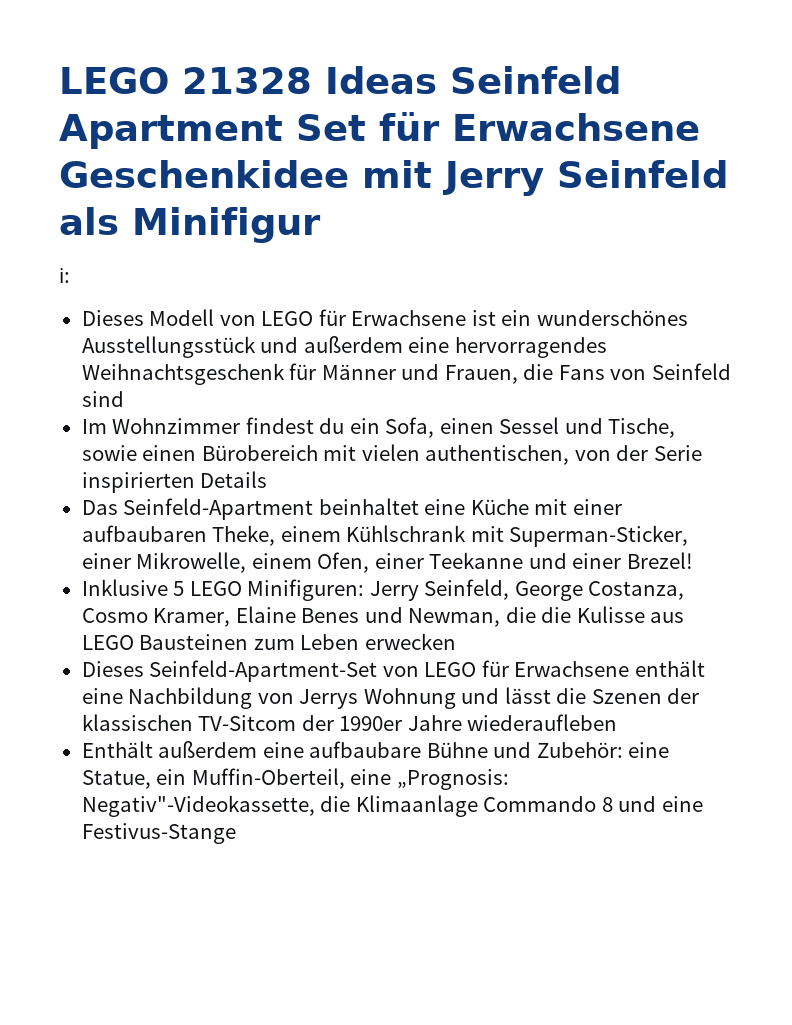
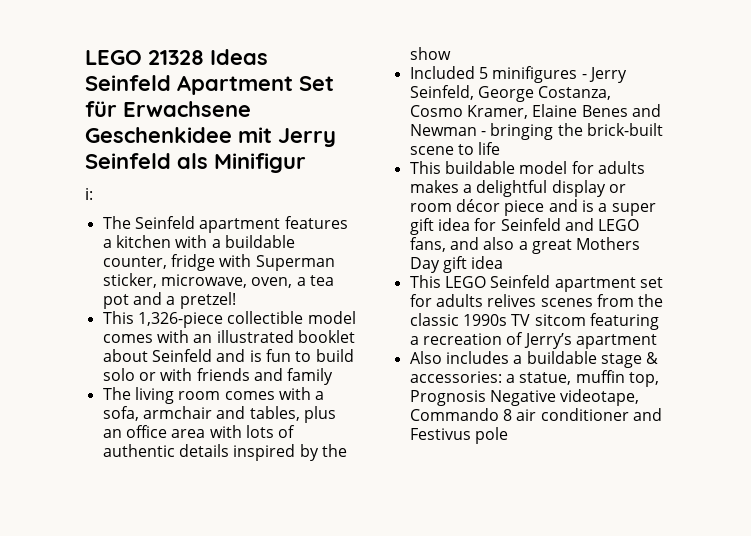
[81,309,688,326] [81,336,607,358] [81,363,731,385] [81,391,124,407] [81,417,676,438] [81,444,702,465] [81,471,268,493] [81,498,622,520] [81,525,689,547] [81,552,693,573] [81,579,365,601] Dieses Modell von LEGO für Erwachsene ist ein wunderschönes Ausstellungsstück und außerdem eine hervorragendes Weihnachtsgeschenk für Männer und Frauen, die Fans von Seinfeld sind // Im Wohnzimmer findest du ein Sofa, einen Sessel und Tische, sowie einen Bürobereich mit vielen authentischen, von der Serie inspirierten Details // Das Seinfeld-Apartment beinhaltet eine Küche mit einer aufbaubaren Theke, einem Kühlschrank mit Superman-Sticker, einer Mikrowelle, einem Ofen, einer Teekanne und einer Brezel! // Inklusive 5 LEGO Minifiguren: -> [102,216,348,233] [102,235,295,248] [102,254,335,271] [102,273,334,288] [102,292,236,309] [102,311,356,328] [102,330,355,343] [102,349,354,362] [102,368,334,385] [102,387,325,404] [102,406,336,423] [102,425,296,438] [102,444,347,461] [409,47,451,60] [409,66,587,83] The Seinfeld apartment features a kitchen with a buildable counter, fridge with Superman sticker, microwave, oven, a tea pot and a pretzel! // This 1,326-piece collectible model comes with an illustrated booklet about Seinfeld and is fun to build solo or with friends and family // The living room comes with a sofa, armchair and tables, plus an office area with lots of authentic details inspired by the show // Included 5 minifigures -
[364,606,685,627] [81,633,456,650] [81,660,705,682] [81,687,700,709] [81,714,618,731] [81,741,670,758] [81,768,509,790] [81,795,703,817] [81,823,236,844] und Newman, die die Kulisse aus LEGO Bausteinen zum Leben erwecken // Dieses Seinfeld-Apartment-Set von LEGO für Erwachsene enthält eine Nachbildung von Jerrys Wohnung und lässt die Szenen der klassischen TV-Sitcom der 1990er Jahre wiederaufleben // Enthält außerdem eine aufbaubare Bühne und Zubehör: eine Statue, ein Muffin-Oberteil, eine „Prognosis: Negativ"-Videokassette, die Klimaanlage Commando 8 und eine Festivus-Stange -> [631,104,661,117] [409,123,663,140] [409,142,501,155] [409,161,645,174] [409,180,626,197] [409,199,656,216] [409,218,640,235] [409,237,641,254] [409,256,504,273] [409,275,663,292] [409,294,664,307] [409,313,659,330] [409,332,657,349] [409,351,659,368] [409,370,659,387] [409,389,640,406] [409,408,662,421] [409,427,508,444] and Newman - bringing the brick-built scene to life // This buildable model for adults makes a delightful display or room décor piece and is a super gift idea for Seinfeld and LEGO fans, and also a great Mothers Day gift idea // This LEGO Seinfeld apartment set for adults relives scenes from the classic 1990s TV sitcom featuring a recreation of Jerry’s apartment // Also includes a buildable stage & accessories: a statue, muffin top, Prognosis Negative videotape, Commando 8 air conditioner and Festivus pole

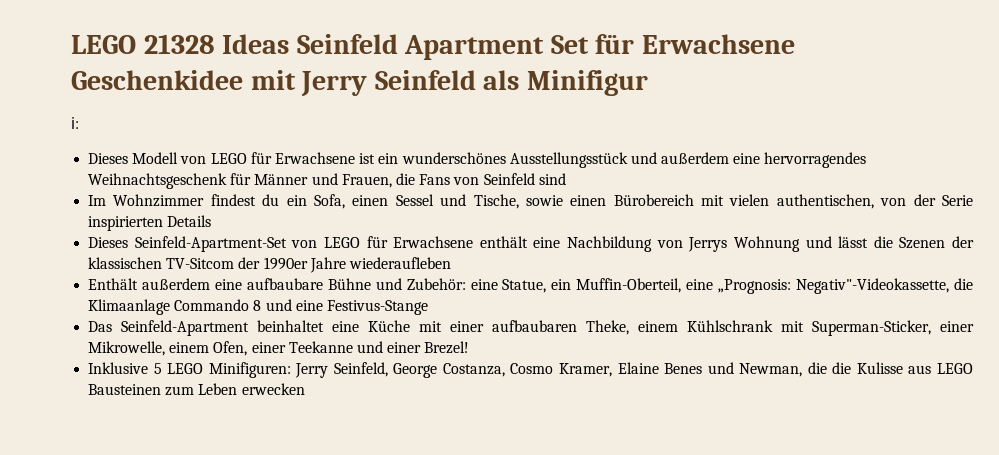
[102,216,348,233] [102,235,295,248] [102,254,335,271] [102,273,334,288] [102,292,236,309] [102,311,356,328] [102,330,355,343] [102,349,354,362] [102,368,334,385] [102,387,325,404] [102,406,336,423] [102,425,296,438] [102,444,347,461] [409,47,451,60] [409,66,587,83] The Seinfeld apartment features a kitchen with a buildable counter, fridge with Superman sticker, microwave, oven, a tea pot and a pretzel! // This 1,326-piece collectible model comes with an illustrated booklet about Seinfeld and is fun to build solo or with friends and family // The living room comes with a sofa, armchair and tables, plus an office area with lots of authentic details inspired by the show // Included 5 minifigures - -> [88,152,867,168] [88,173,566,189] [88,194,973,209] [88,215,212,231] [88,236,975,252] [88,257,451,273] [88,278,973,294] [88,299,428,315] [88,320,975,336] [88,341,470,356] [88,362,291,378] Dieses Modell von LEGO für Erwachsene ist ein wunderschönes Ausstellungsstück und außerdem eine hervorragendes Weihnachtsgeschenk für Männer und Frauen, die Fans von Seinfeld sind // Im Wohnzimmer findest du ein Sofa, einen Sessel und Tische, sowie einen Bürobereich mit vielen authentischen, von der Serie inspirierten Details // Dieses Seinfeld-Apartment-Set von LEGO für Erwachsene enthält eine Nachbildung von Jerrys Wohnung und lässt die Szenen der klassischen TV-Sitcom der 1990er Jahre wiederaufleben // Enthält außerdem eine aufbaubare Bühne und Zubehör: eine Statue, ein Muffin-Oberteil, eine „Prognosis: Negativ"-Videokassette, die Klimaanlage Commando 8 und eine Festivus-Stange // Das Seinfeld-Apartment beinhaltet eine Küche mit einer aufbaubaren Theke, einem Kühlschrank mit Superman-Sticker, einer Mikrowelle, einem Ofen, einer Teekanne und einer Brezel! // Inklusive 5 LEGO Minifiguren:
[631,104,661,117] [409,123,663,140] [409,142,501,155] [409,161,645,174] [409,180,626,197] [409,199,656,216] [409,218,640,235] [409,237,641,254] [409,256,504,273] [409,275,663,292] [409,294,664,307] [409,313,659,330] [409,332,657,349] [409,351,659,368] [409,370,659,387] [409,389,640,406] [409,408,662,421] [409,427,508,444] and Newman - bringing the brick-built scene to life // This buildable model for adults makes a delightful display or room décor piece and is a super gift idea for Seinfeld and LEGO fans, and also a great Mothers Day gift idea // This LEGO Seinfeld apartment set for adults relives scenes from the classic 1990s TV sitcom featuring a recreation of Jerry’s apartment // Also includes a buildable stage & accessories: a statue, muffin top, Prognosis Negative videotape, Commando 8 air conditioner and Festivus pole -> [707,362,974,377] [88,383,305,396] und Newman, die die Kulisse aus LEGO Bausteinen zum Leben erwecken

